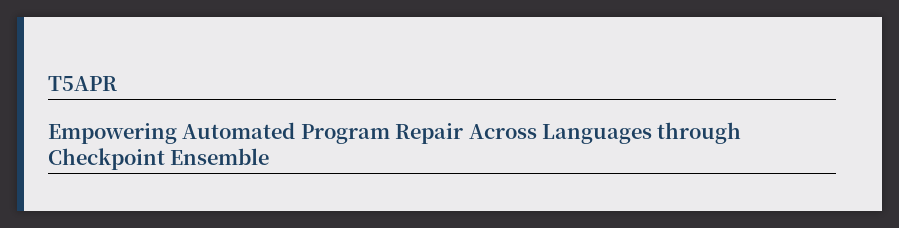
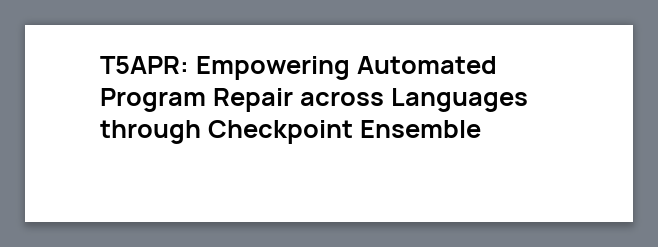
[48,76,117,91] T5APR // -> [100,56,189,74] T5APR:
[468,124,537,139] Across -> [299,91,384,106] across

